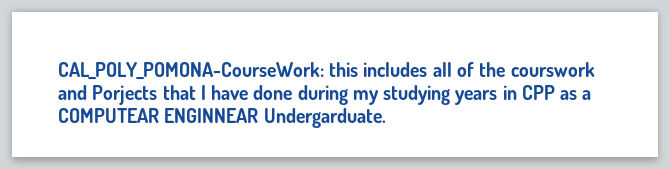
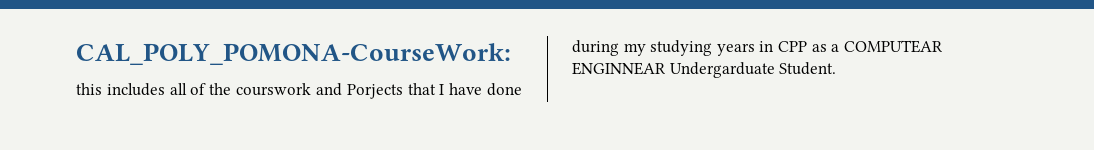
(324, 71) none -> (511, 54) //
[263,108,386,128] Undergarduate. -> [669,62,837,78] Undergarduate Student.

